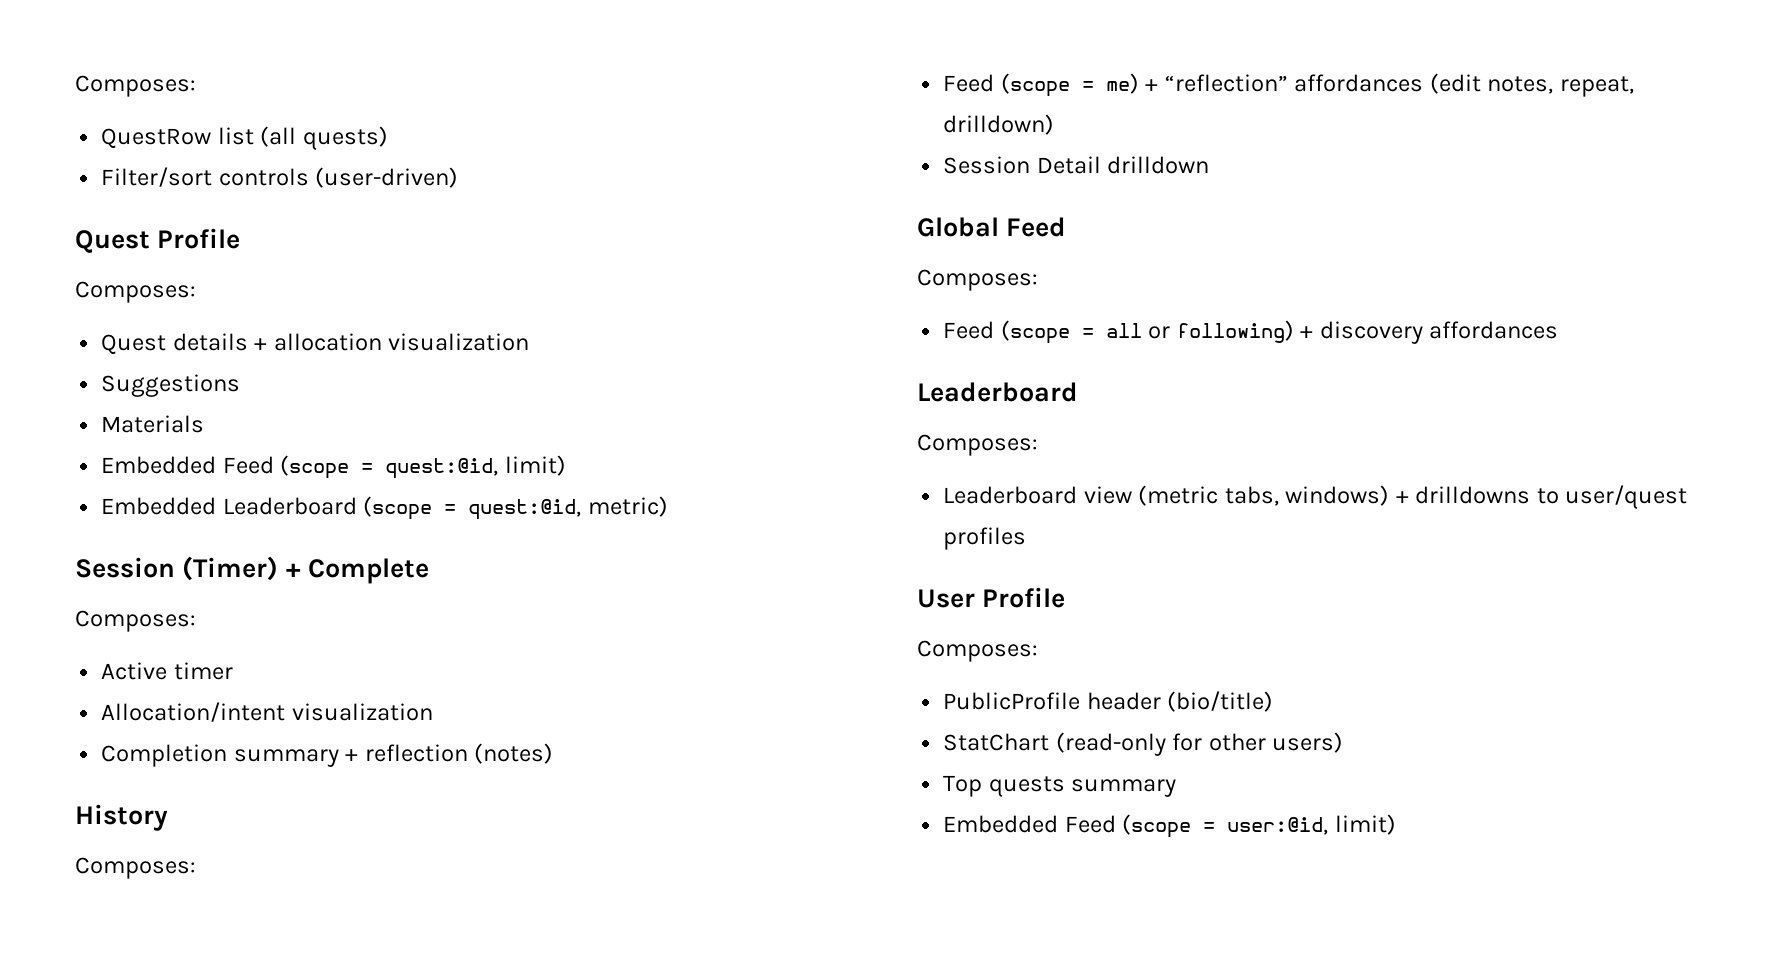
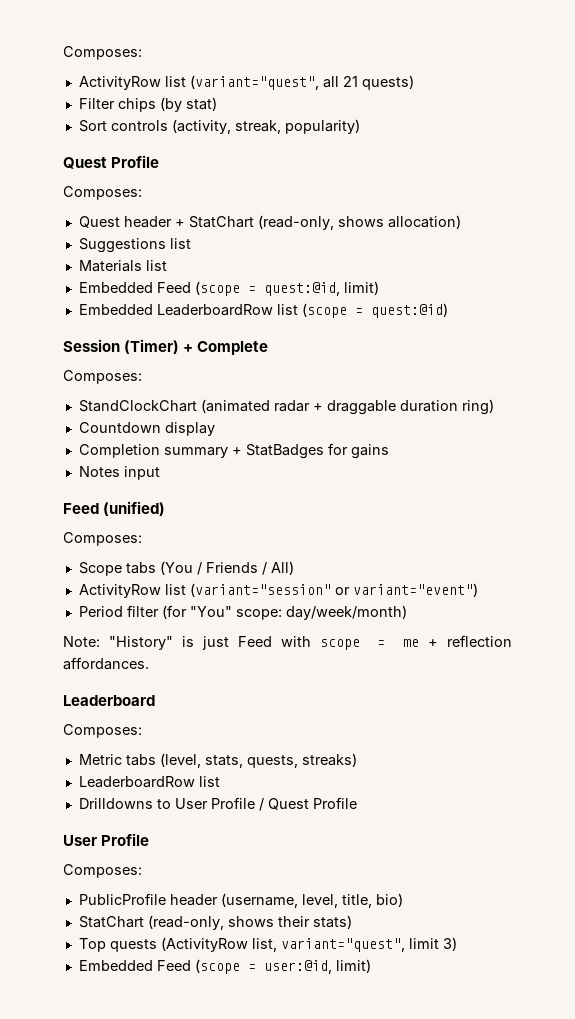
[75,75,196,97] [101,126,388,150] [101,167,459,188] [75,228,241,253] [75,281,196,303] [101,333,530,355] Composes: // QuestRow list (all quests) // Filter/sort controls (user-driven) // Quest Profile // Composes: // Quest details + allocation visualization -> [63,46,142,60] [78,75,414,90] [78,97,217,112] [78,119,360,134] [63,155,160,169] [63,186,142,200] [78,215,461,230] Composes: // ActivityRow list (variant="quest", all 21 quests) // Filter chips (by stat) // Sort controls (activity, streak, popularity) // Quest Profile // Composes: // Quest header + StatChart (read-only, shows allocation)
(241, 385) none -> [169,238,191,249] list
(205, 424) none -> [145,260,167,271] list
[222,496,668,520] Leaderboard (scope = quest:@id, metric) -> [156,303,448,318] LeaderboardRow list (scope = quest:@id)
[101,662,233,680] [101,702,433,722] [101,743,554,767] [75,804,168,831] [75,857,196,879] [943,73,1634,97] [943,114,1055,135] [943,156,1210,174] [917,217,1067,237] [917,269,1038,291] [943,320,1559,344] [917,382,1078,402] [917,434,1038,456] [943,485,1688,509] [943,527,1027,550] Active timer // Allocation/intent visualization // Completion summary + reflection (notes) // History // Composes: // Feed (scope = me) + “reflection” affordances (edit notes, repeat, drilldown) // Session Detail drilldown // Global Feed // Composes: // Feed (scope = all or following) + discovery affordances // Leaderboard // Composes: // Leaderboard view (metric tabs, windows) + drilldowns to user/quest profiles -> [78,399,494,415] [78,422,215,436] [78,443,389,459] [78,466,160,480] [63,501,166,516] [63,532,142,546] [78,561,294,576] [78,583,478,598] [78,605,407,620] [63,635,512,650] [63,657,149,670] [63,695,155,706] [63,724,142,738] [78,753,357,768] [78,776,220,788] [78,797,357,811] StandClockChart (animated radar + draggable duration ring) // Countdown display // Completion summary + StatBadges for gains // Notes input // Feed (unified) // Composes: // Scope tabs (You / Friends / All) // ActivityRow list (variant="session" or variant="event") // Period filter (for "You" scope: day/week/month) // Note: "History" is just Feed with scope = me + reflection affordances. // Leaderboard // Composes: // Metric tabs (level, stats, quests, streaks) // LeaderboardRow list // Drilldowns to User Profile / Quest Profile
[1167,691,1274,712] [943,732,1344,756] [943,775,1177,797] (bio/title) // StatChart (read-only for other users) // Top quests summary -> [220,893,403,908] [78,915,352,930] [78,937,457,952] (username, level, title, bio) // StatChart (read-only, shows their stats) // Top quests (ActivityRow list, variant="quest", limit 3)

